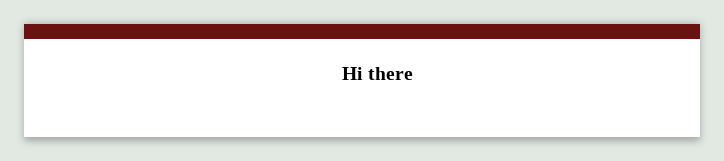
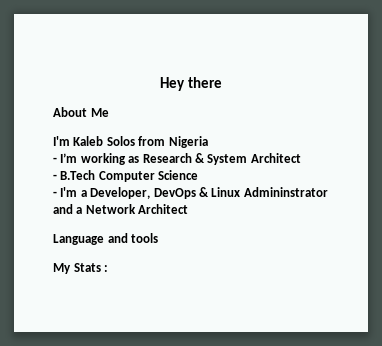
[342,67,364,80] Hi -> [160,77,186,91] Hey
(413, 73) none -> [53,107,109,117] [53,136,208,148] [53,153,301,165] [53,170,199,182] [53,187,328,199] [53,204,189,214] [53,233,159,245] [53,263,109,274] // About Me // I'm Kaleb Solos from Nigeria // - I’m working as Research & System Architect // - B.Tech Computer Science // - I'm a Developer, DevOps & Linux Admininstrator and a Network Architect // Language and tools // My Stats :

